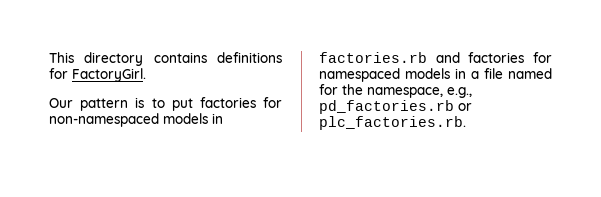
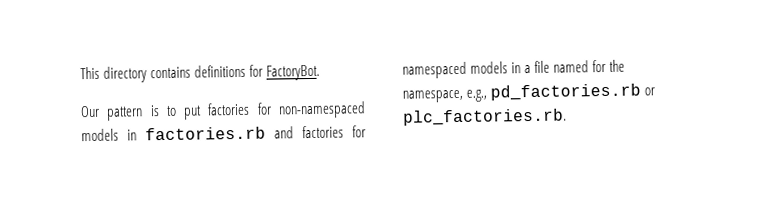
[72,68,146,82] FactoryGirl. -> [266,64,321,81] FactoryBot.

